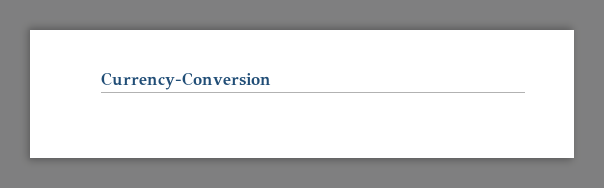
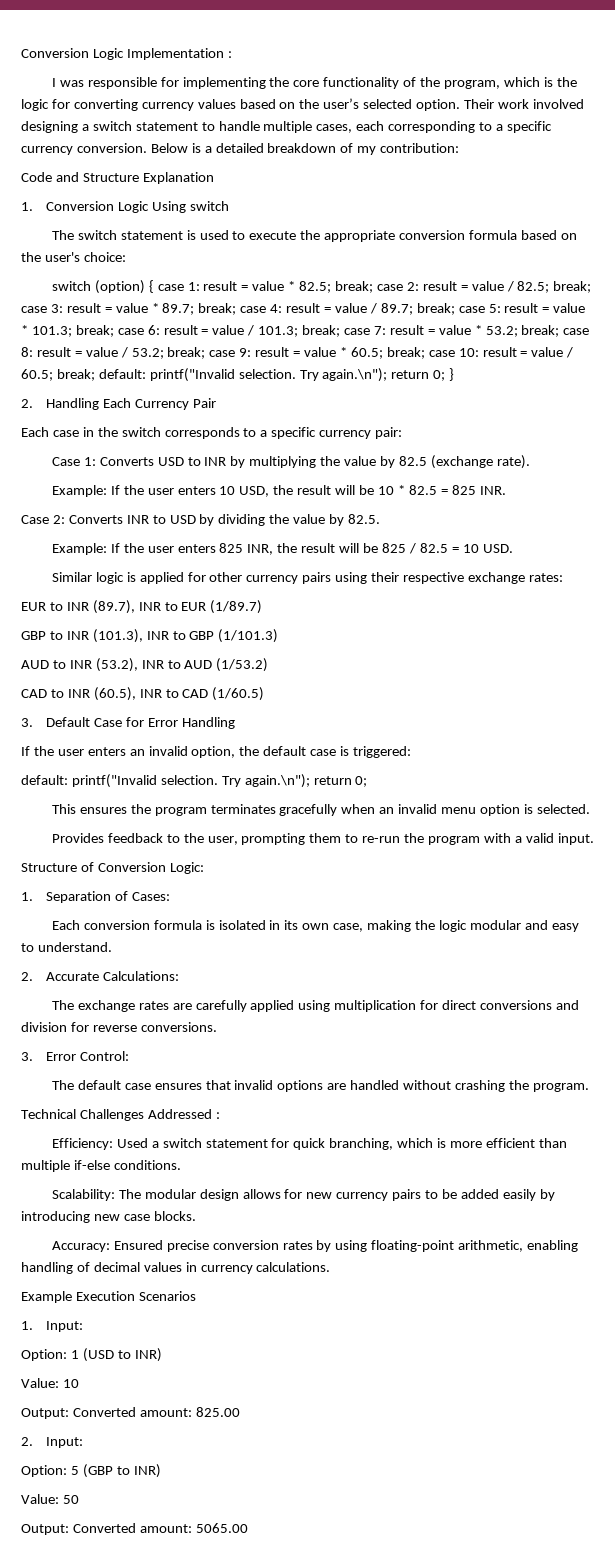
[101,72,271,90] Currency-Conversion -> [21,48,232,60] [51,77,577,89] [21,98,584,111] [21,121,552,133] [21,143,460,155] [21,172,214,184] [21,201,230,213] [51,230,577,242] [21,252,126,262] [51,280,592,294] [21,303,586,315] [21,325,590,337] [21,347,574,359] [21,368,455,382] [21,398,217,410] [21,427,403,439] [51,455,530,469] [51,485,506,497] [21,514,381,526] [51,543,513,555] [51,572,563,584] [21,600,263,614] [21,629,279,643] [21,658,269,672] [21,687,265,701] [21,717,236,729] [21,746,412,758] [21,774,368,788] [51,804,590,816] [51,833,594,845] [21,862,204,874] [21,891,171,903] [51,920,579,932] [21,942,112,952] [21,971,180,981] [51,1000,579,1012] [21,1022,217,1032] [21,1051,130,1061] [51,1080,589,1092] [21,1109,220,1121] [51,1138,567,1150] [21,1160,181,1172] [51,1189,555,1201] [21,1211,196,1223] [51,1240,579,1252] [21,1262,331,1274] [21,1291,196,1303] [21,1321,84,1332] [21,1348,162,1362] [21,1378,79,1388] [21,1407,240,1419] [21,1437,84,1448] [21,1464,161,1478] [21,1494,79,1504] [21,1523,248,1535] Conversion Logic Implementation : // I was responsible for implementing the core functionality of the program, which is the logic for converting currency values based on the user’s selected option. Their work involved designing a switch statement to handle multiple cases, each corresponding to a specific currency conversion. Below is a detailed breakdown of my contribution: // Code and Structure Explanation // 1. Conversion Logic Using switch // The switch statement is used to execute the appropriate conversion formula based on the user's choice: // switch (option) { case 1: result = value * 82.5; break; case 2: result = value / 82.5; break; case 3: result = value * 89.7; break; case 4: result = value / 89.7; break; case 5: result = value * 101.3; break; case 6: result = value / 101.3; break; case 7: result = value * 53.2; break; case 8: result = value / 53.2; break; case 9: result = value * 60.5; break; case 10: result = value / 60.5; break; default: printf("Invalid selection. Try again.\n"); return 0; } // 2. Handling Each Currency Pair // Each case in the switch corresponds to a specific currency pair: // Case 1: Converts USD to INR by multiplying the value by 82.5 (exchange rate). // Example: If the user enters 10 USD, the result will be 10 * 82.5 = 825 INR. // Case 2: Converts INR to USD by dividing the value by 82.5. // Example: If the user enters 825 INR, the result will be 825 / 82.5 = 10 USD. // Similar logic is applied for other currency pairs using their respective exchange rates: // EUR to INR (89.7), INR to EUR (1/89.7) // GBP to INR (101.3), INR to GBP (1/101.3) // AUD to INR (53.2), INR to AUD (1/53.2) // CAD to INR (60.5), INR to CAD (1/60.5) // 3. Default Case for Error Handling // If the user enters an invalid option, the default case is triggered: // default: printf("Invalid selection. Try again.\n"); return 0; // This ensures the program terminates gracefully when an invalid menu option is selected. // Provides feedback to the user, prompting them to re-run the program with a valid input. // Structure of Conversion Logic: // 1. Separation of Cases: // Each conversion formula is isolated in its own case, making the logic modular and easy to understand. // 2. Accurate Calculations: // The exchange rates are carefully applied using multiplication for direct conversions and division for reverse conversions. // 3. Error Control: // The default case ensures that invalid options are handled without crashing the program. // Technical Challenges Addressed : // Efficiency: Used a switch statement for quick branching, which is more efficient than multiple if-else conditions. // Scalability: The modular design allows for new currency pairs to be added easily by introducing new case blocks. // Accuracy: Ensured precise conversion rates by using floating-point arithmetic, enabling handling of decimal values in currency calculations. // Example Execution Scenarios // 1. Input: // Option: 1 (USD to INR) // Value: 10 // Output: Converted amount: 825.00 // 2. Input: // Option: 5 (GBP to INR) // Value: 50 // Output: Converted amount: 5065.00

